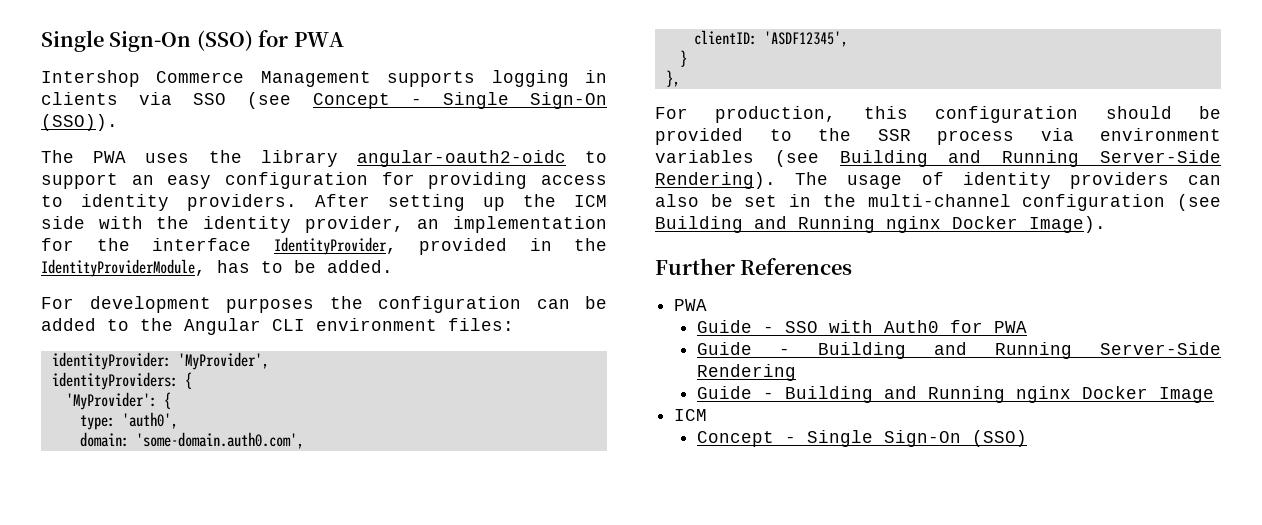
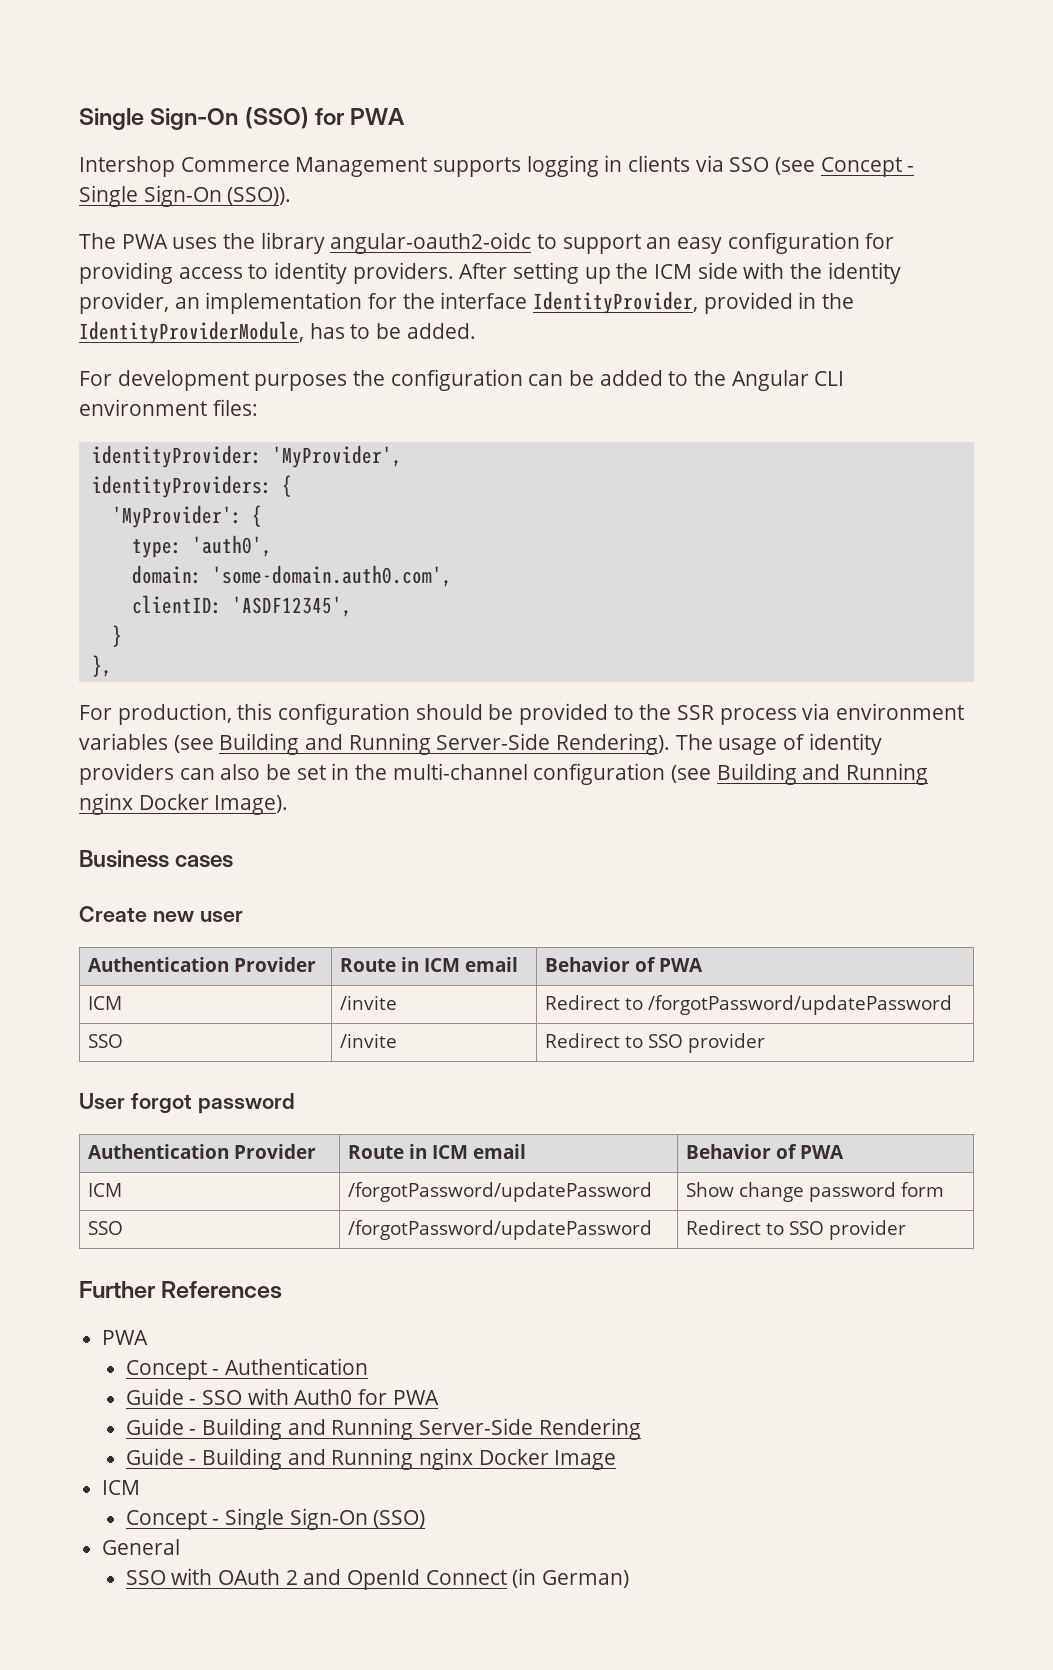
(1106, 224) none -> [79,850,234,868] [79,906,243,922] [87,957,316,972] [339,957,518,972] [544,957,703,972] [87,996,122,1010] [339,995,397,1010] [544,995,952,1015] [87,1034,123,1048] [339,1033,397,1048] [544,1033,765,1053] [79,1093,295,1114] [87,1144,316,1159] [347,1144,526,1159] [685,1144,844,1159] [87,1183,122,1197] [347,1182,652,1202] [685,1182,944,1202] [87,1221,123,1235] [347,1220,652,1240] [685,1220,906,1240] // Business cases // Create new user // Authentication Provider | Route in ICM email | Behavior of PWA // ICM | /invite | Redirect to /forgotPassword/updatePassword // SSO | /invite | Redirect to SSO provider // User forgot password // Authentication Provider | Route in ICM email | Behavior of PWA // ICM | /forgotPassword/updatePassword | Show change password form // SSO | /forgotPassword/updatePassword | Redirect to SSO provider
(708, 305) none -> [125,1358,369,1380] // Concept - Authentication
(1027, 438) none -> [102,1539,181,1555] [125,1568,630,1590] // General // SSO with OAuth 2 and OpenId Connect (in German)

